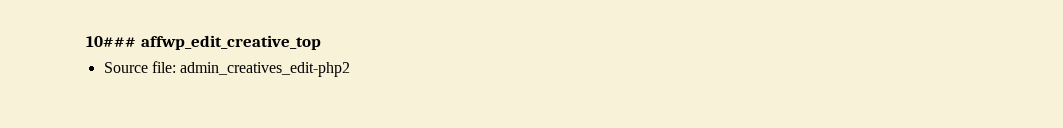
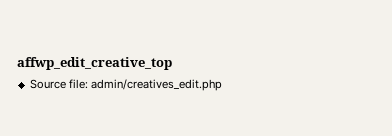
[86,36,136,47] 10### -> (17, 63) none
[180,62,351,77] admin_creatives_edit-php2 -> [90,79,222,91] admin/creatives_edit.php

